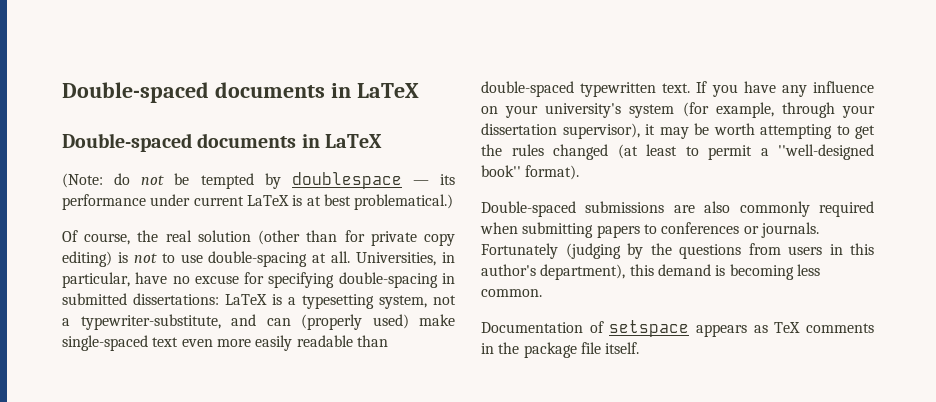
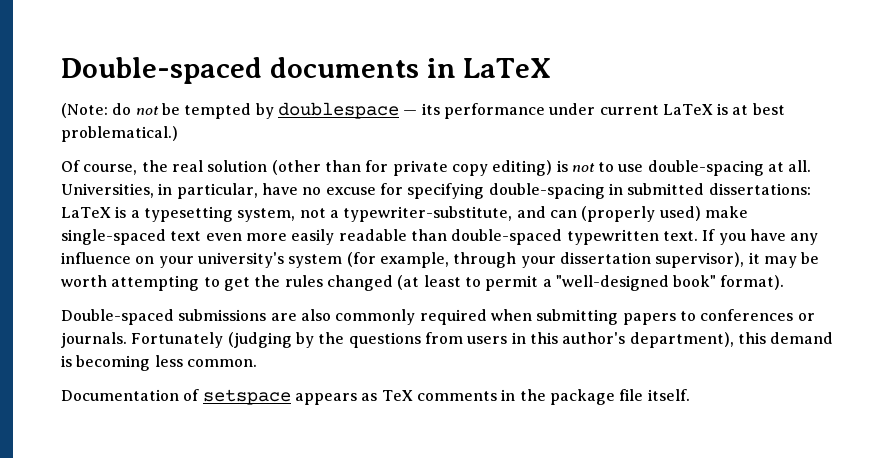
[62,82,419,103] [62,133,383,152] Double-spaced documents in LaTeX // Double-spaced documents in LaTeX -> [61,57,552,84] Double-spaced documents in LaTeX
[778,144,874,160] [481,165,521,177] ''well-designed book'' -> [555,275,717,291] "well-designed book"

